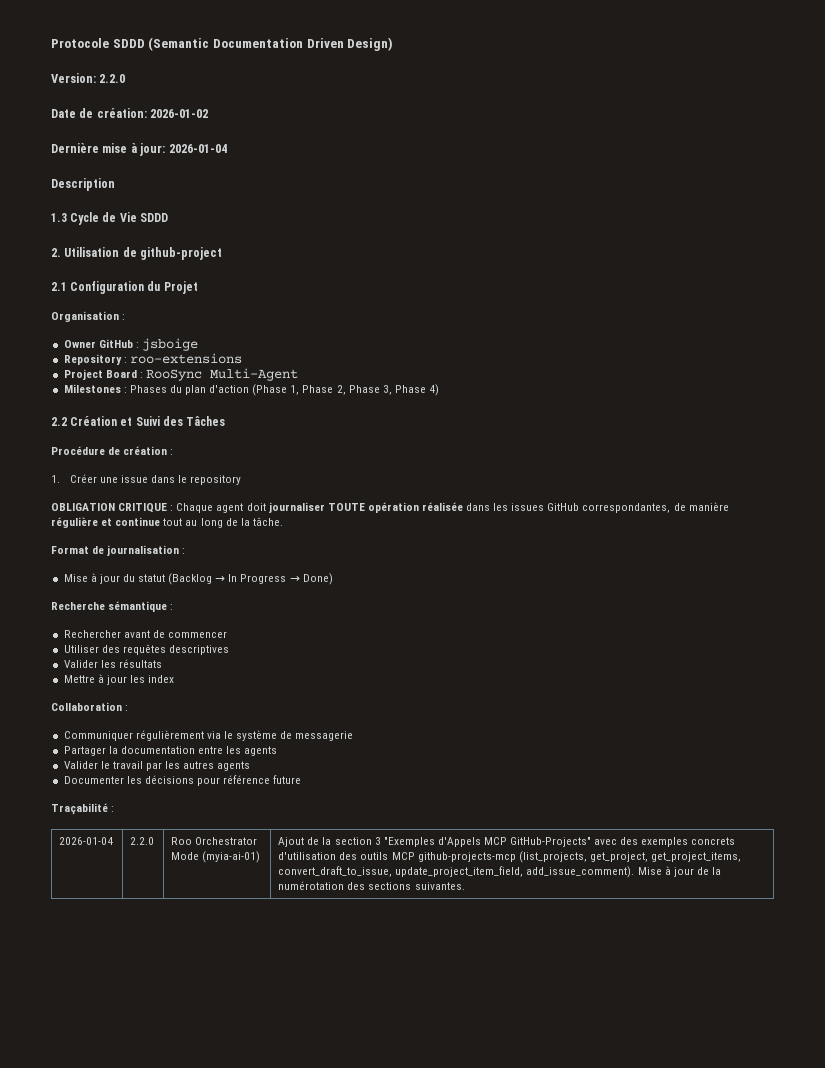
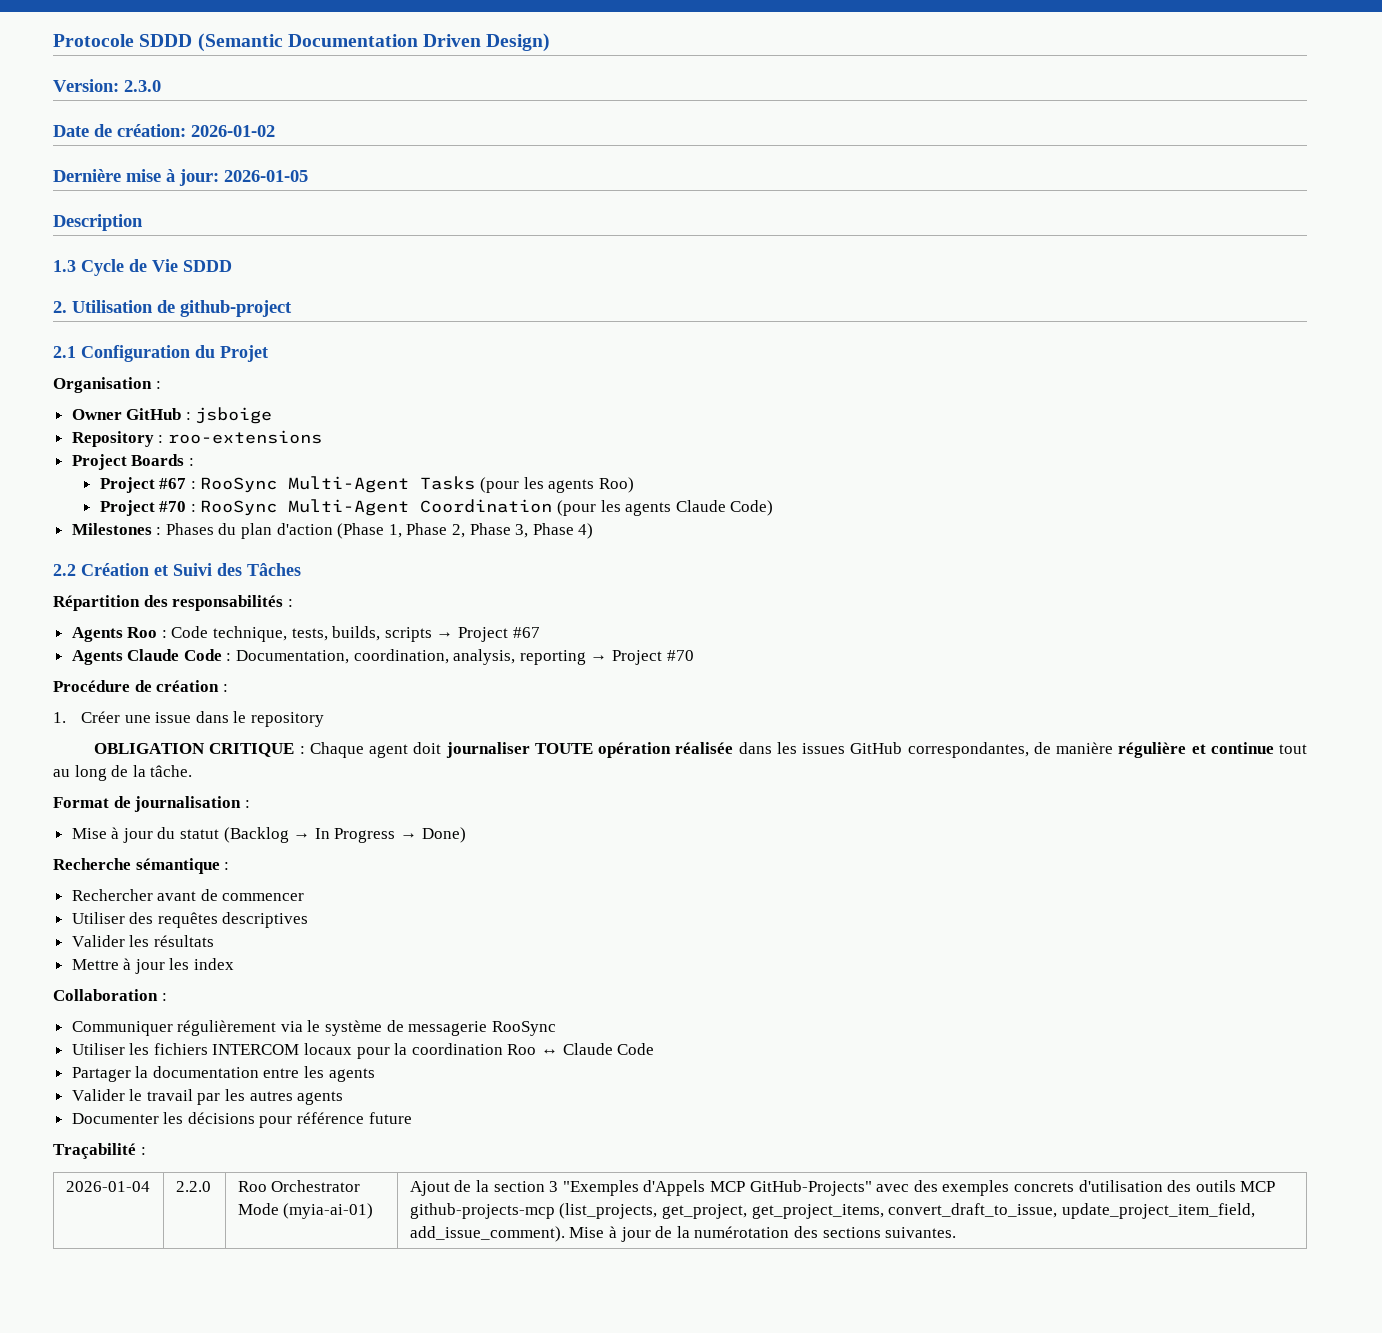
[99,74,126,83] 2.2.0 -> [124,80,161,92] 2.3.0
[168,144,227,153] 2026-01-04 -> [224,170,308,182] 2026-01-05
[105,368,298,381] Board : RooSync Multi-Agent -> [131,454,194,466] [99,476,634,493] [99,499,774,516] Boards : // Project #67 : RooSync Multi-Agent Tasks (pour les agents Roo) // Project #70 : RooSync Multi-Agent Coordination (pour les agents Claude Code)
(226, 421) none -> [53,595,293,611] [71,626,540,642] [71,649,694,665] // Répartition des responsabilités : // Agents Roo : Code technique, tests, builds, scripts → Project #67 // Agents Claude Code : Documentation, coordination, analysis, reporting → Project #70
(354, 736) none -> [491,1021,556,1036] [71,1043,655,1059] RooSync // Utiliser les fichiers INTERCOM locaux pour la coordination Roo ↔ Claude Code

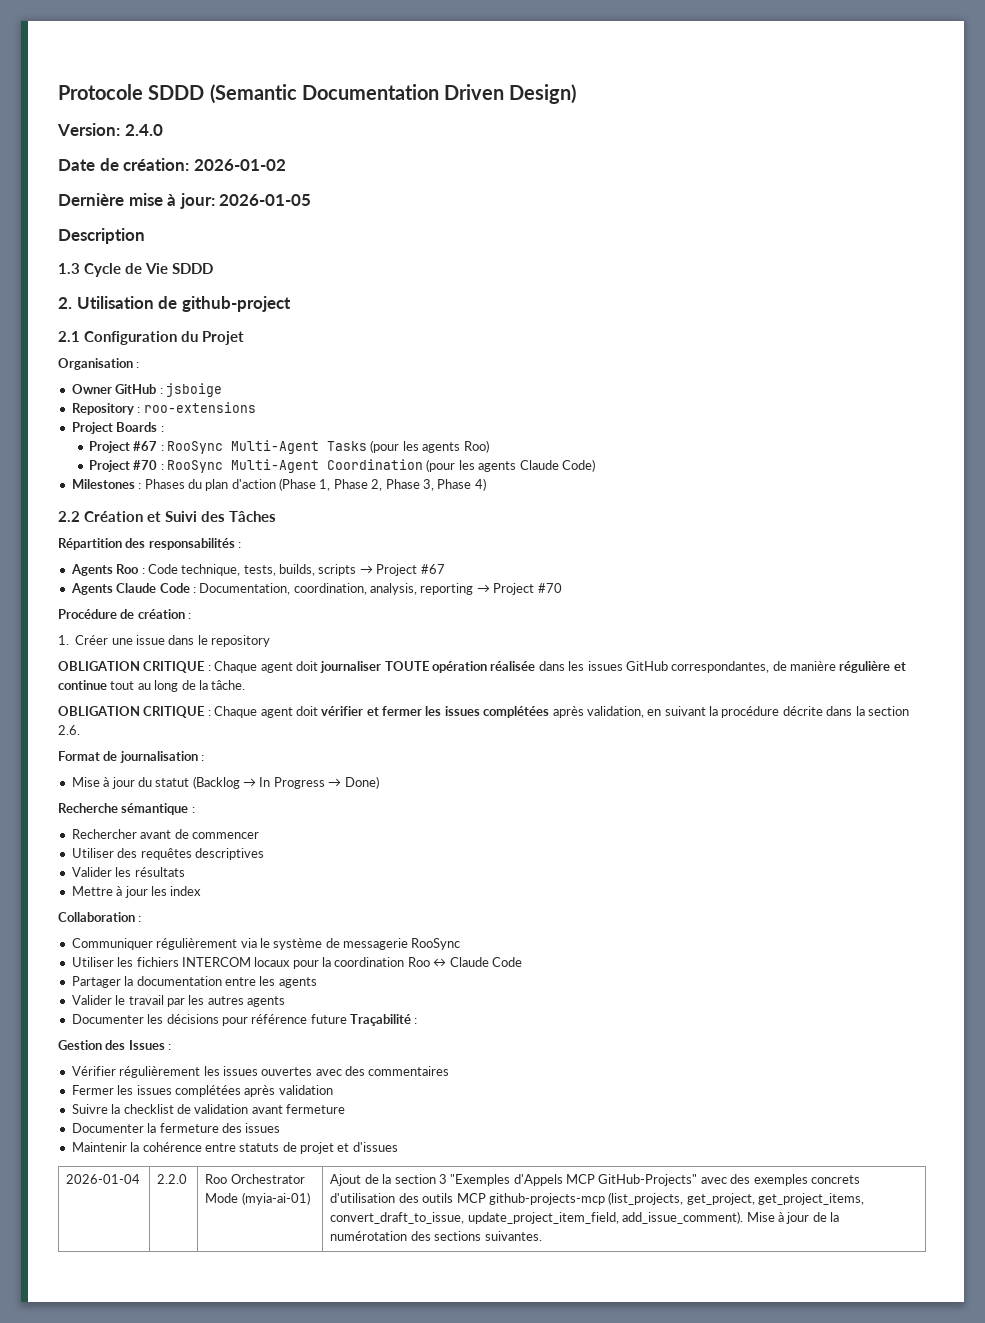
[124,80,161,92] 2.3.0 -> [124,124,163,136] 2.4.0
(193, 771) none -> [58,706,909,718] [58,725,80,735] // OBLIGATION CRITIQUE : Chaque agent doit vérifier et fermer les issues complétées après validation, en suivant la procédure décrite dans la section 2.6.
(412, 1118) // -> (347, 1019) none
(146, 1151) none -> [58,1040,172,1050] [71,1066,450,1078] [71,1085,333,1097] [71,1104,345,1114] [71,1123,281,1133] [71,1142,398,1154] // Gestion des Issues : // Vérifier régulièrement les issues ouvertes avec des commentaires // Fermer les issues complétées après validation // Suivre la checklist de validation avant fermeture // Documenter la fermeture des issues // Maintenir la cohérence entre statuts de projet et d'issues

